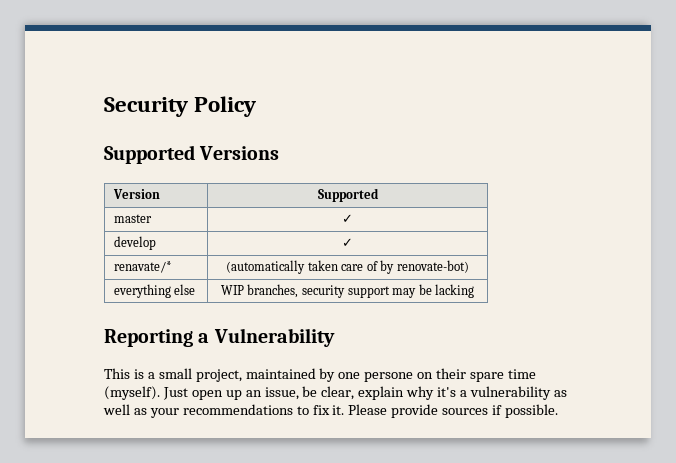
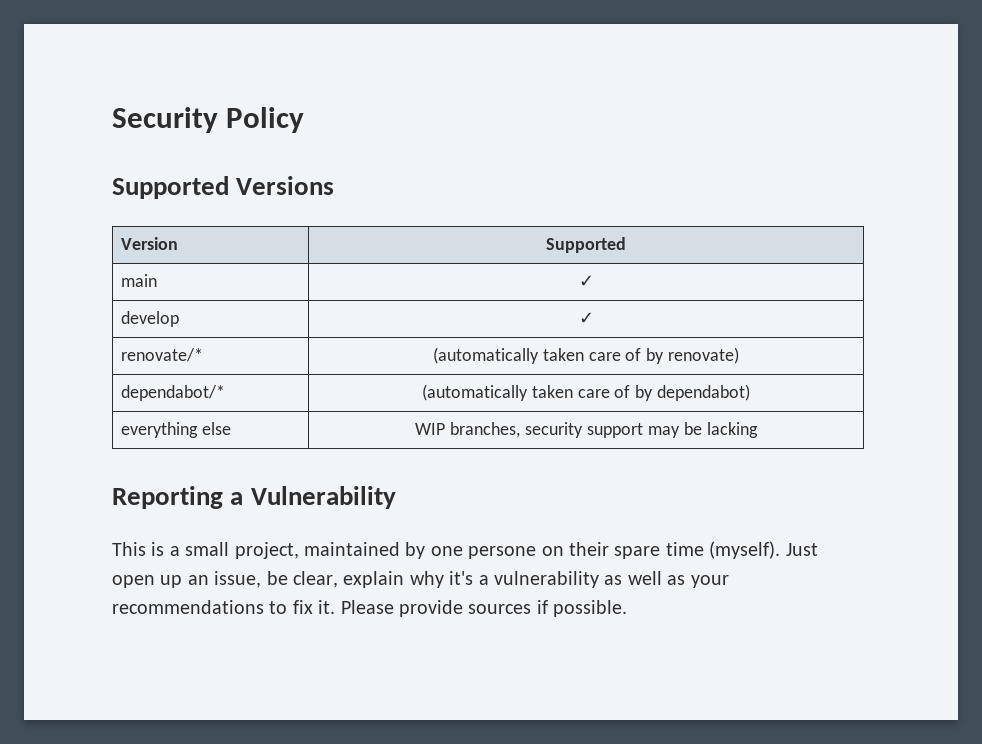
[113,214,152,223] master -> [120,274,157,287] main
[113,261,172,273] [226,260,469,274] renavate/* | (automatically taken care of by renovate-bot) -> [120,348,203,362] [432,347,740,364] [120,385,225,401] [421,384,751,401] renovate/* | (automatically taken care of by renovate) // dependabot/* | (automatically taken care of by dependabot)

